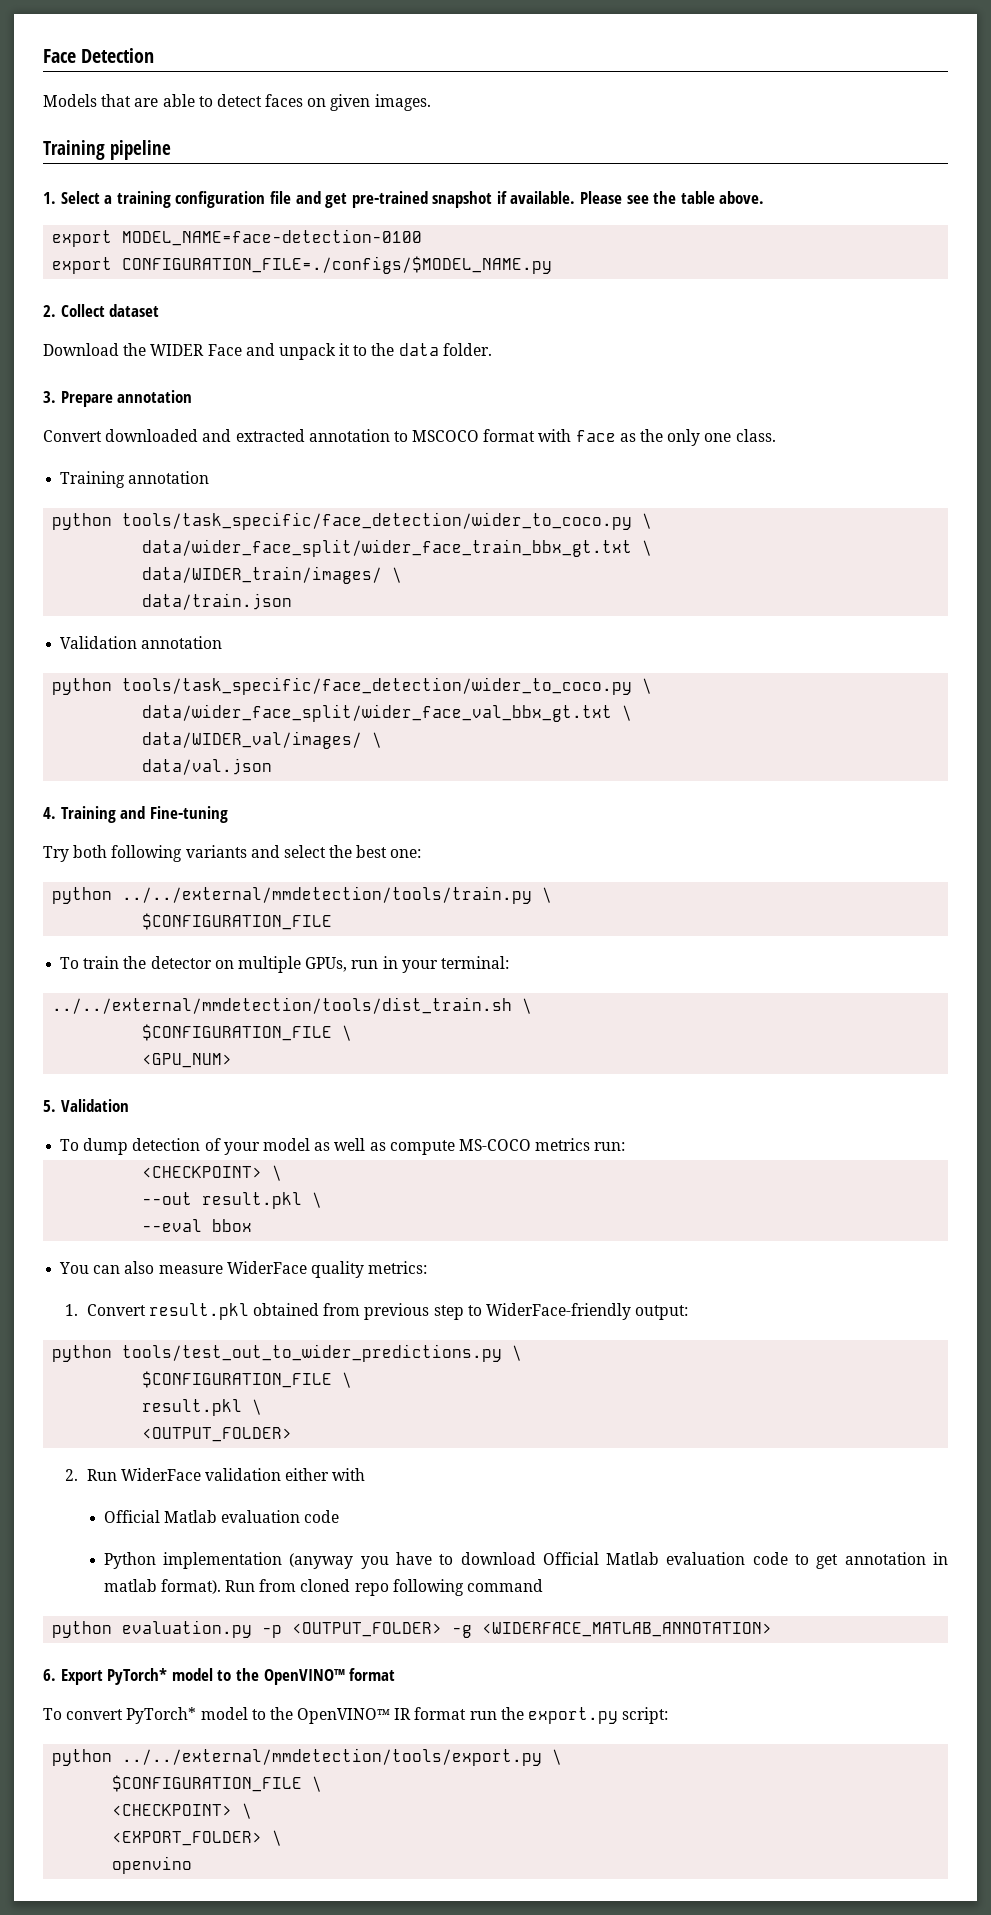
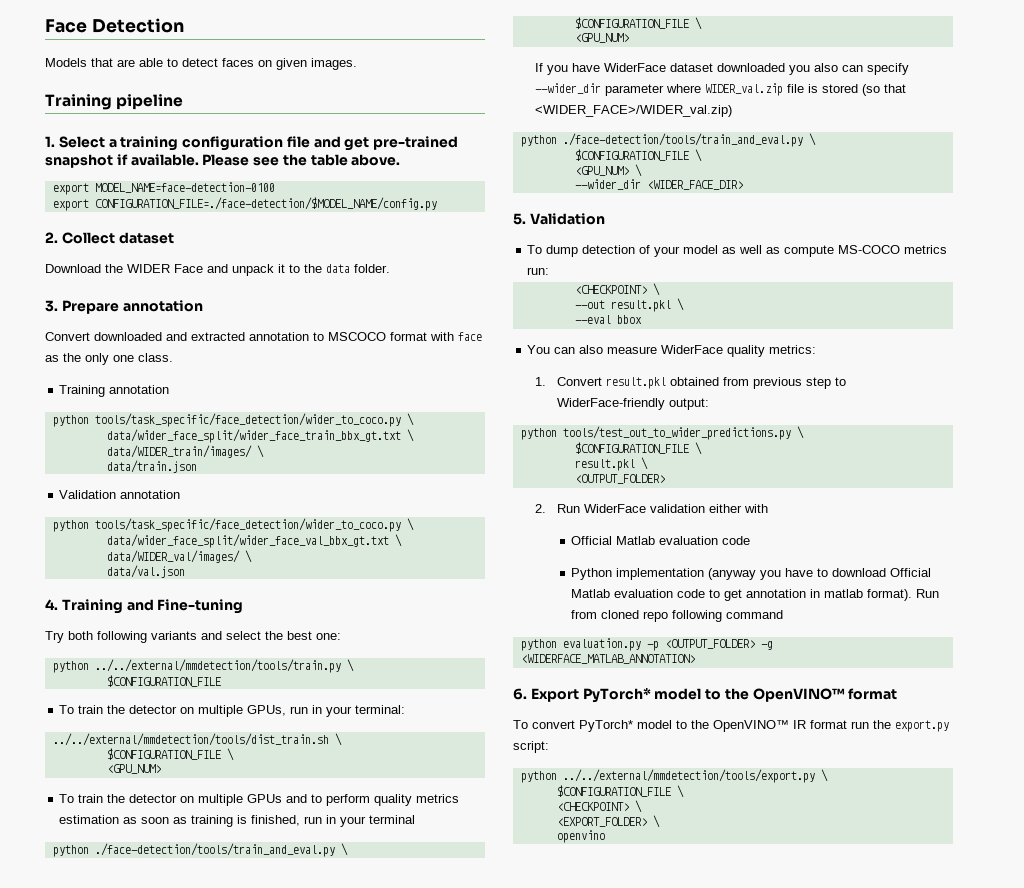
[122,256,553,274] CONFIGURATION_FILE=./configs/$MODEL_NAME.py -> [94,197,437,211] CONFIGURATION_FILE=./face-detection/$MODEL_NAME/config.py
(233, 1060) none -> [59,794,460,806] [59,815,416,827] [52,843,348,857] [574,17,702,30] [574,33,629,43] [535,63,910,75] [535,83,907,96] [535,105,733,117] [520,133,816,147] [574,149,702,162] [574,164,642,177] [574,179,743,190] // To train the detector on multiple GPUs and to perform quality metrics estimation as soon as training is finished, run in your terminal // python ./face-detection/tools/train_and_eval.py \ // $CONFIGURATION_FILE \ // <GPU_NUM> // If you have WiderFace dataset downloaded you also can specify --wider_dir parameter where WIDER_val.zip file is stored (so that <WIDER_FACE>/WIDER_val.zip) // python ./face-detection/tools/train_and_eval.py \ // $CONFIGURATION_FILE \ // <GPU_NUM> \ // --wider_dir <WIDER_FACE_DIR>

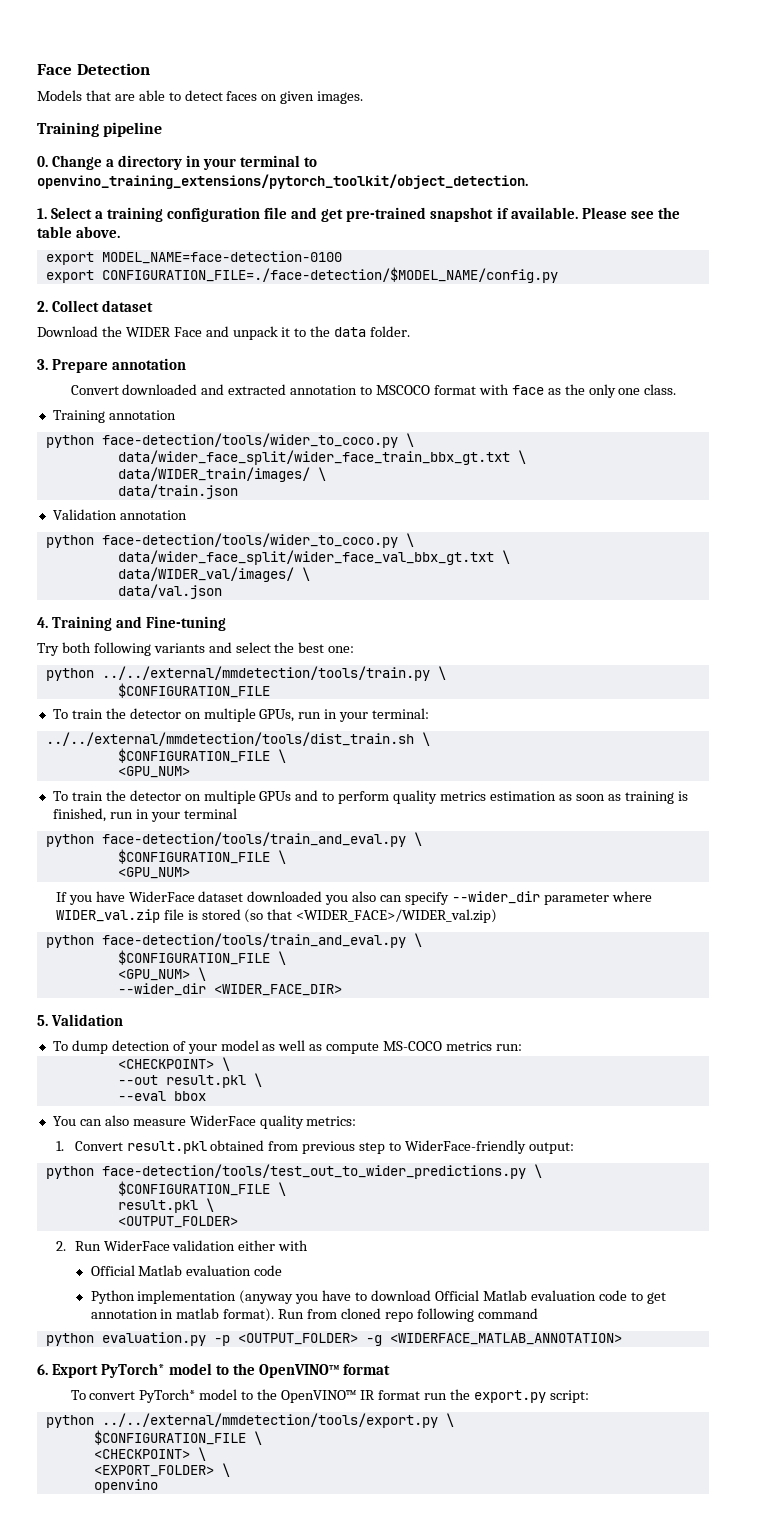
(184, 102) none -> [37,155,318,170] [37,174,528,189] // 0. Change a directory in your terminal to openvino_training_extensions/pytorch_toolkit/object_detection.
[94,413,401,427] tools/task_specific/face_detection/wider_to_coco.py -> [101,433,398,448] face-detection/tools/wider_to_coco.py
[94,518,401,532] tools/task_specific/face_detection/wider_to_coco.py -> [101,533,398,548] face-detection/tools/wider_to_coco.py
[94,843,335,857] ./face-detection/tools/train_and_eval.py -> [101,832,406,847] face-detection/tools/train_and_eval.py
[562,133,803,147] ./face-detection/tools/train_and_eval.py -> [101,933,406,948] face-detection/tools/train_and_eval.py
[562,426,791,440] tools/test_out_to_wider_predictions.py -> [101,1164,526,1179] face-detection/tools/test_out_to_wider_predictions.py

